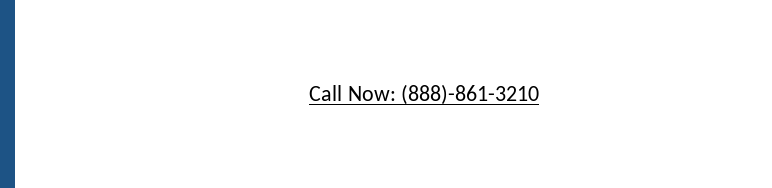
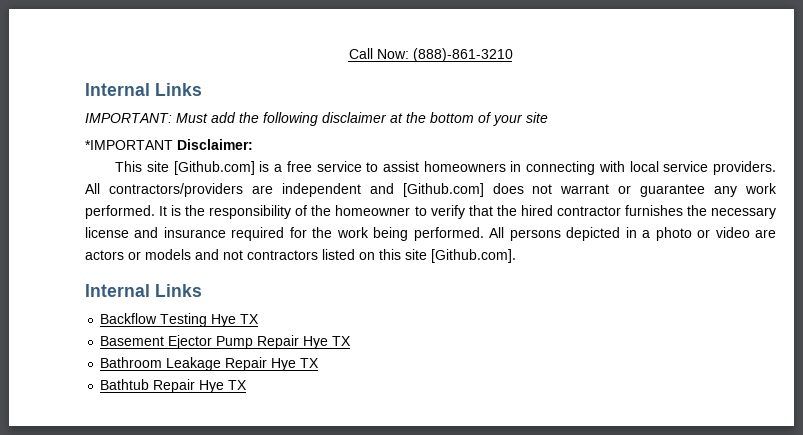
(540, 94) none -> [85,83,202,96] [85,112,548,126] [85,139,253,150] [115,161,777,175] [85,183,777,197] [85,205,776,219] [85,227,777,241] [85,249,516,263] [85,284,202,297] [100,313,260,327] [100,335,352,349] [100,357,320,371] [100,379,248,393] // Internal Links // IMPORTANT: Must add the following disclaimer at the bottom of your site // *IMPORTANT Disclaimer: // This site [Github.com] is a free service to assist homeowners in connecting with local service providers. All contractors/providers are independent and [Github.com] does not warrant or guarantee any work performed. It is the responsibility of the homeowner to verify that the hired contractor furnishes the necessary license and insurance required for the work being performed. All persons depicted in a photo or video are actors or models and not contractors listed on this site [Github.com]. // Internal Links // Backflow Testing Hye TX // Basement Ejector Pump Repair Hye TX // Bathroom Leakage Repair Hye TX // Bathtub Repair Hye TX

